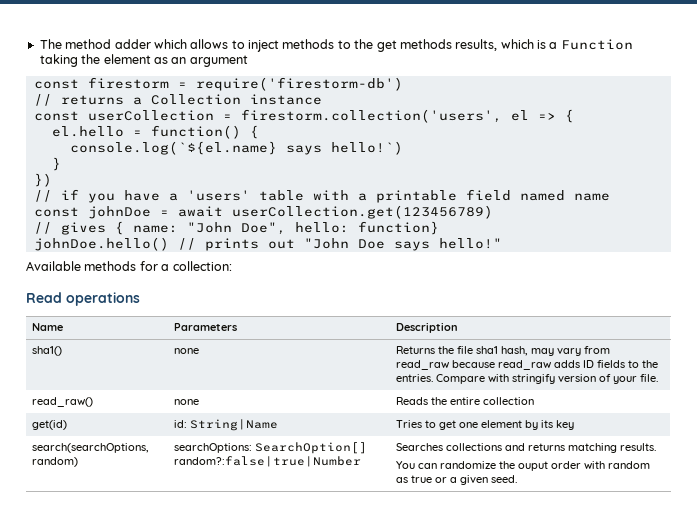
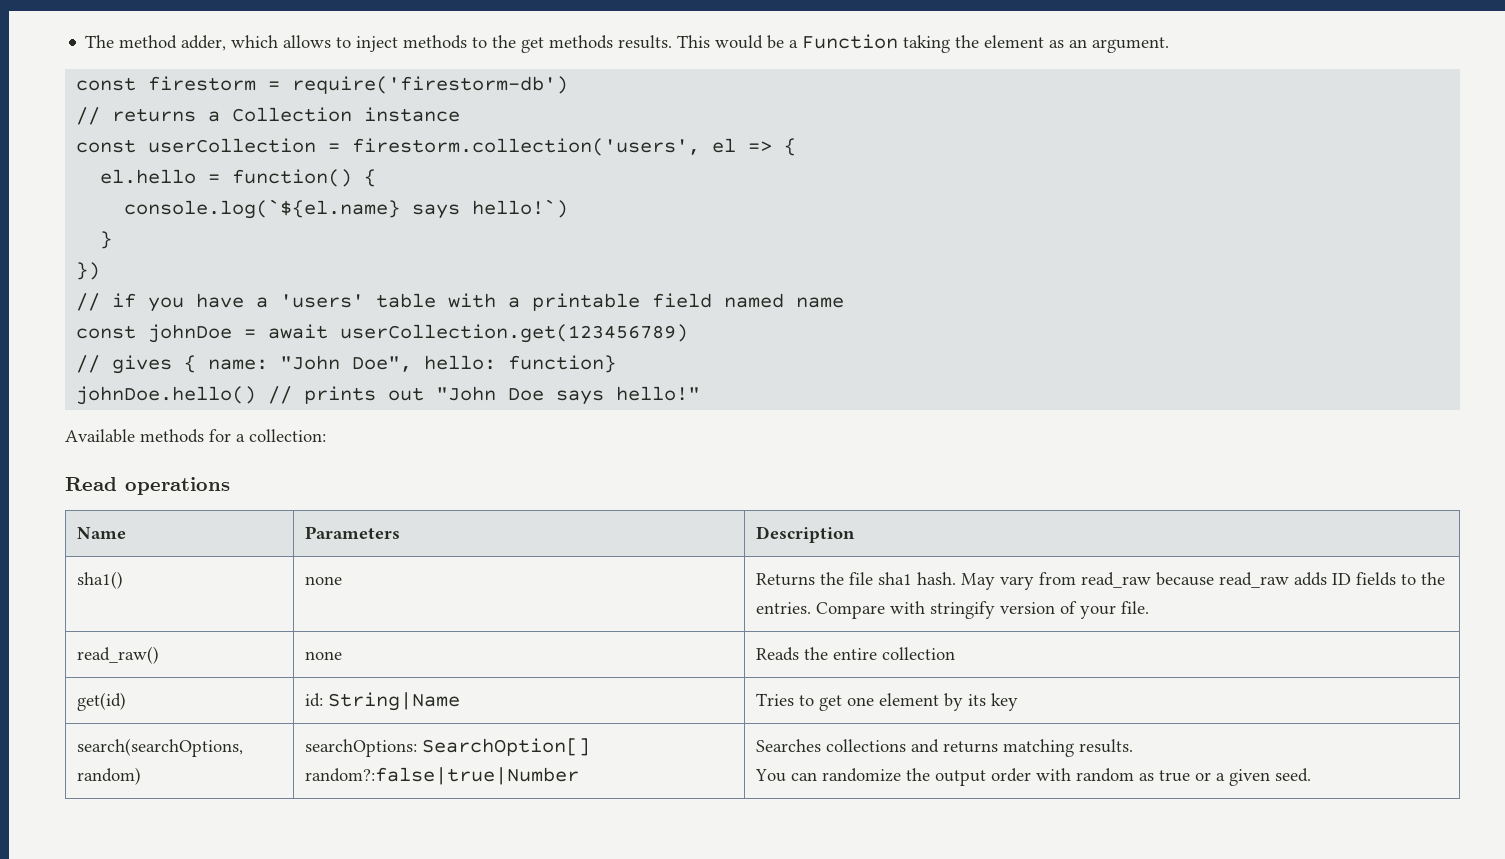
[114,39,151,49] adder -> [181,35,227,51] adder,
[455,39,546,51] results, which is -> [618,35,785,49] results. This would be
[189,55,248,67] argument -> [1092,37,1170,53] argument.
[501,346,555,356] hash, may -> [916,572,995,590] hash. May
[518,461,549,471] ouput -> [934,770,986,786] output

